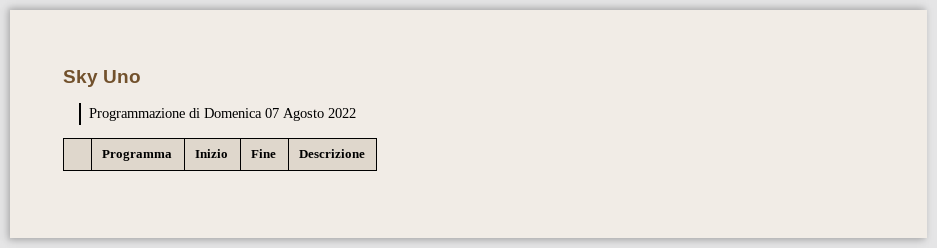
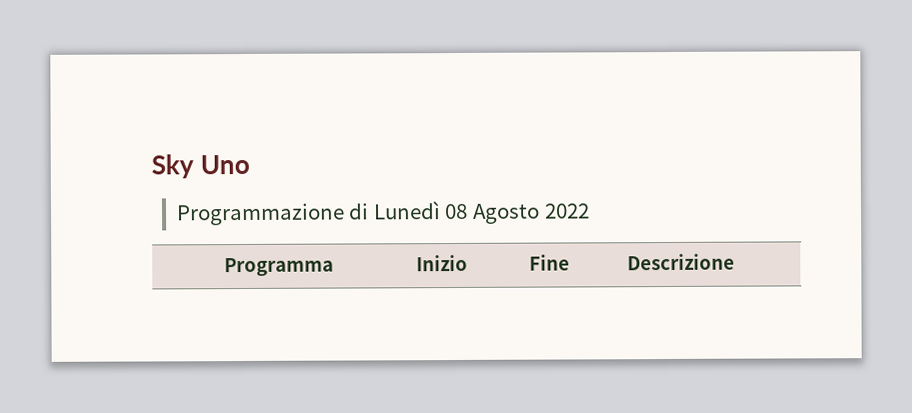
[203,108,279,118] Domenica 07 -> [372,201,469,220] Lunedì 08

